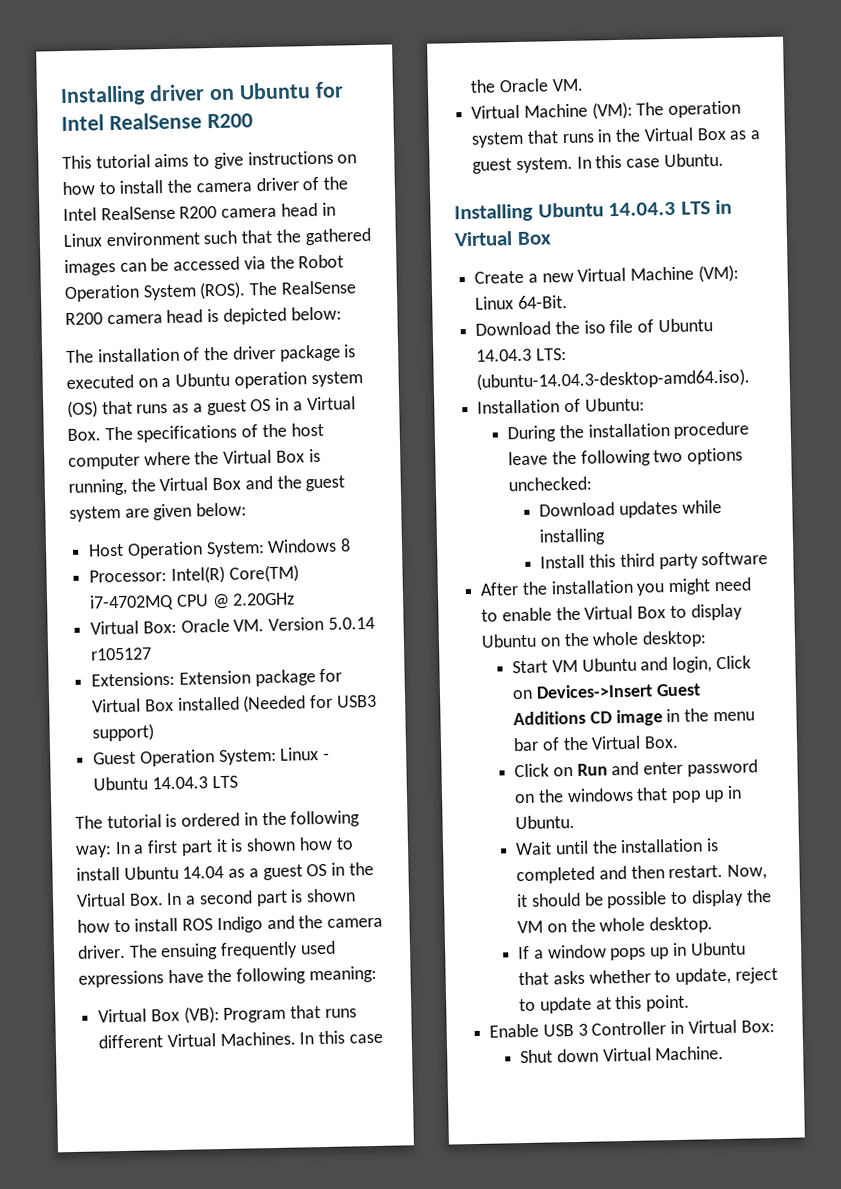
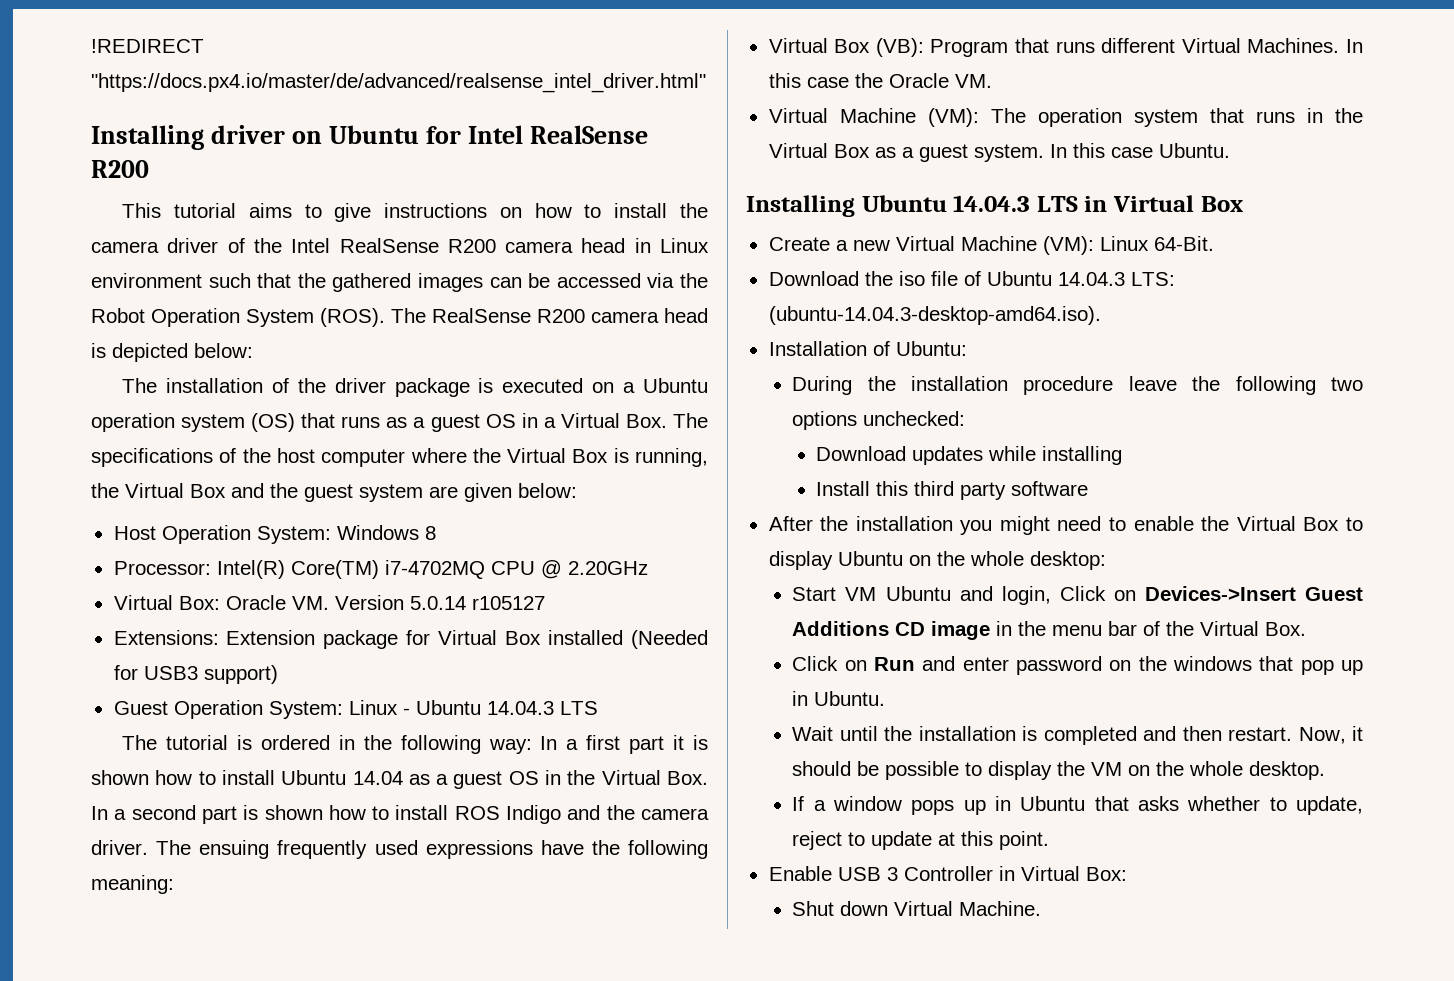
(60, 96) none -> [91,39,204,53] [91,73,706,93] !REDIRECT "https://docs.px4.io/master/de/advanced/realsense_intel_driver.html" //

